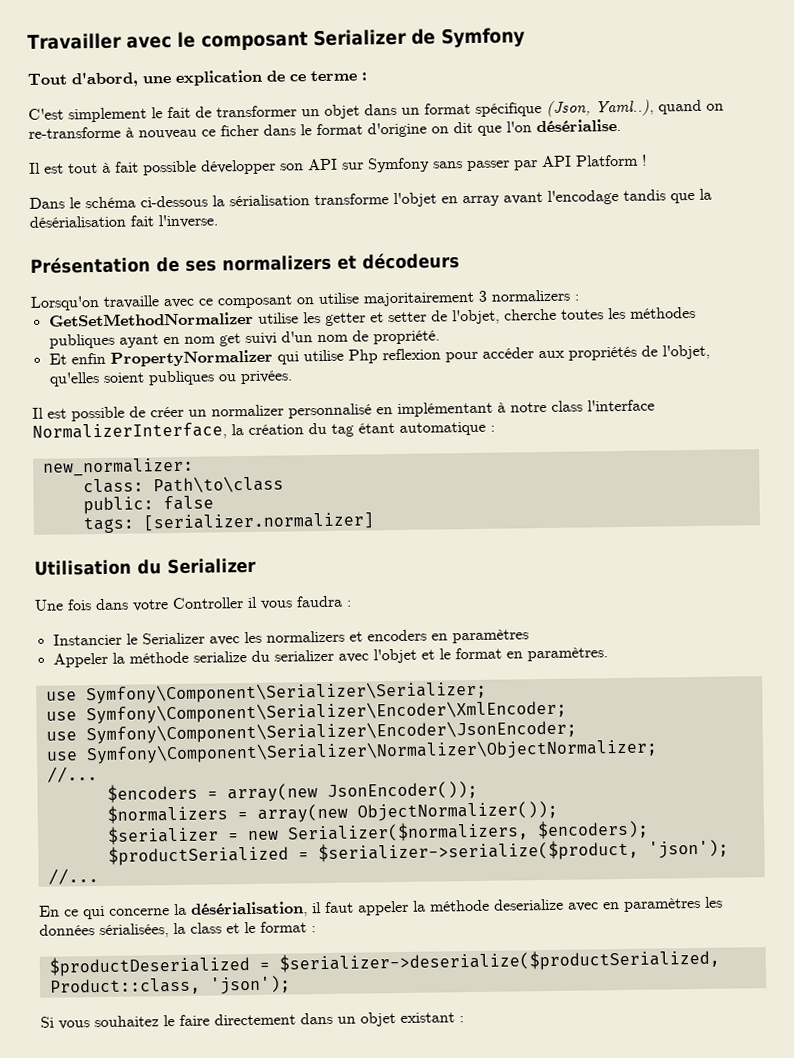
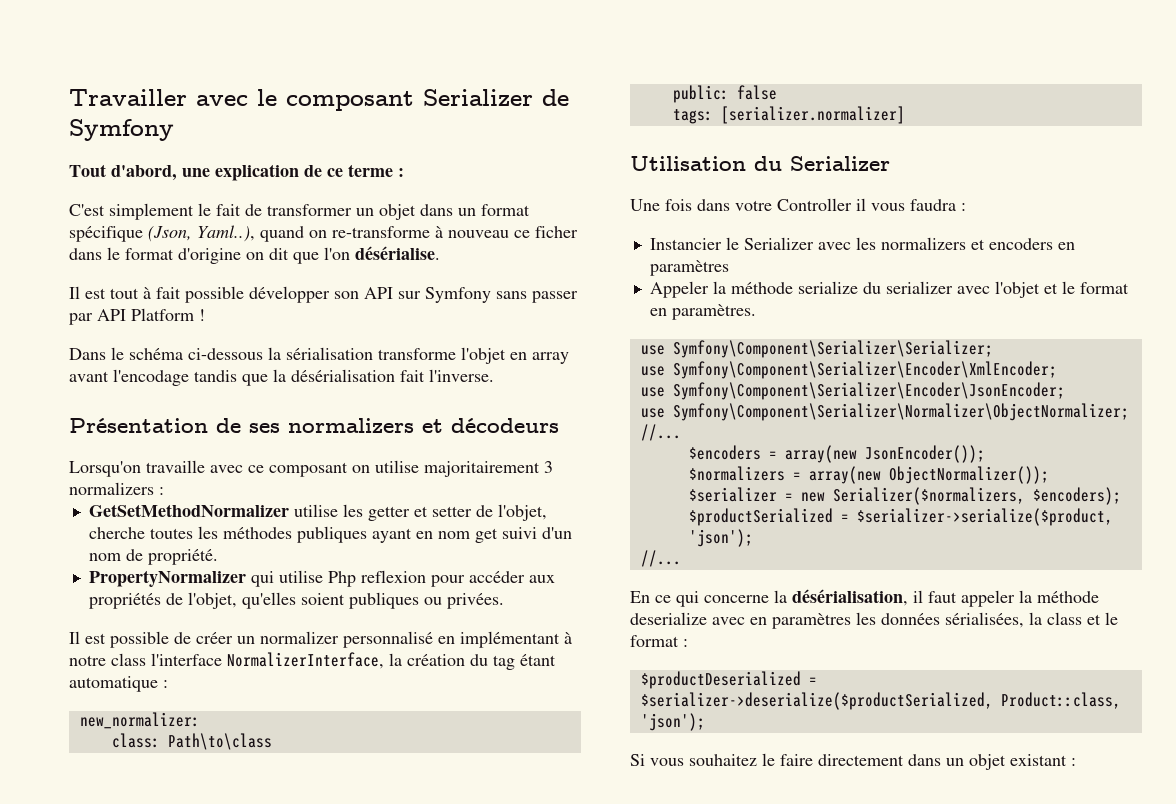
[48,352,106,365] Et enfin -> (218, 557) none

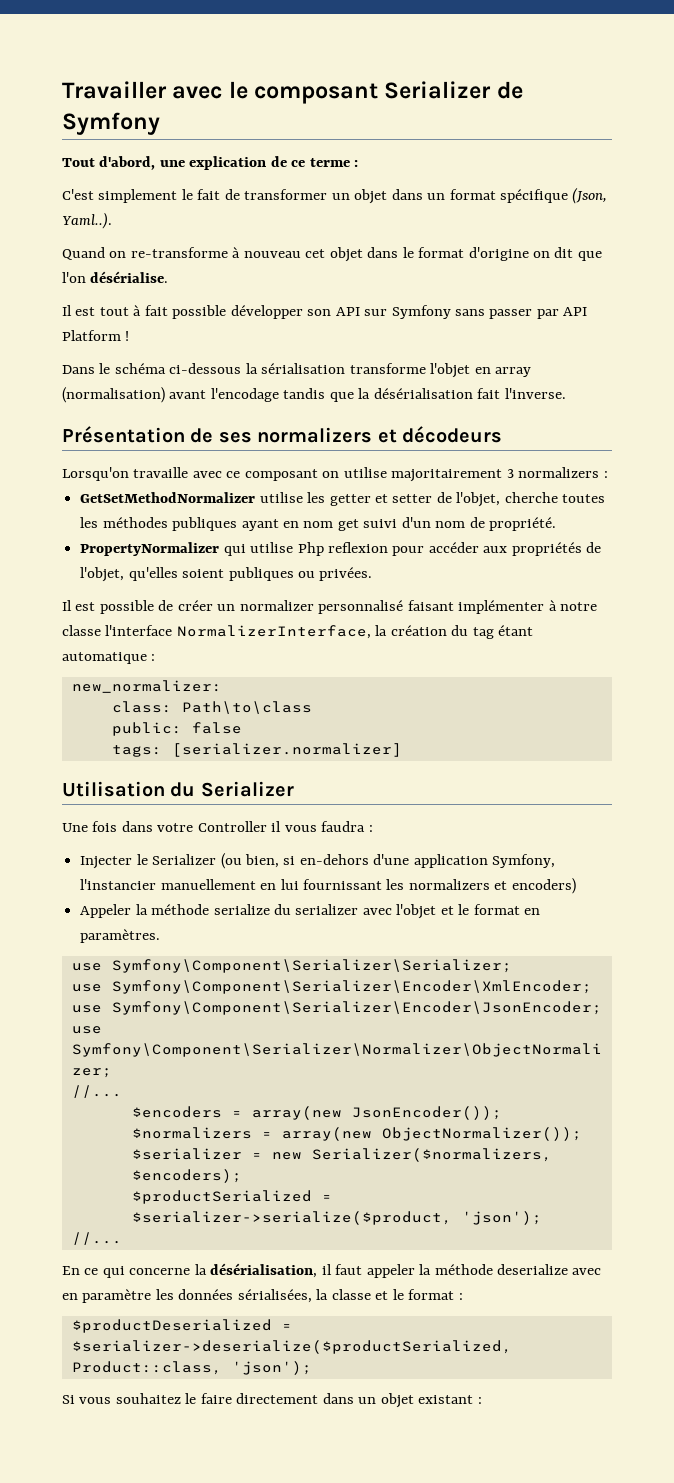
[197,225,304,242] Yaml..), quand -> [62,212,112,229] [62,247,105,260] Yaml..). // Quand
[514,226,578,238] ce ficher -> [305,247,363,262] cet objet
(569, 358) none -> [62,387,165,403] (normalisation)
[438,631,560,648] en implémentant -> [407,600,545,614] faisant implémenter
[111,653,146,666] class -> [62,625,101,636] classe
[649,238,722,250] Instancier -> [80,856,133,869] Injecter
[817,237,1075,250] [649,260,729,276] avec les normalizers et encoders en paramètres -> [220,853,556,869] [80,878,576,894] (ou bien, si en-dehors d'une application Symfony, l'instancier manuellement en lui fournissant les normalizers et encoders)
[772,613,851,629] paramètres -> [82,1289,152,1303] paramètre
[1047,612,1082,625] class -> [331,1289,371,1300] classe

